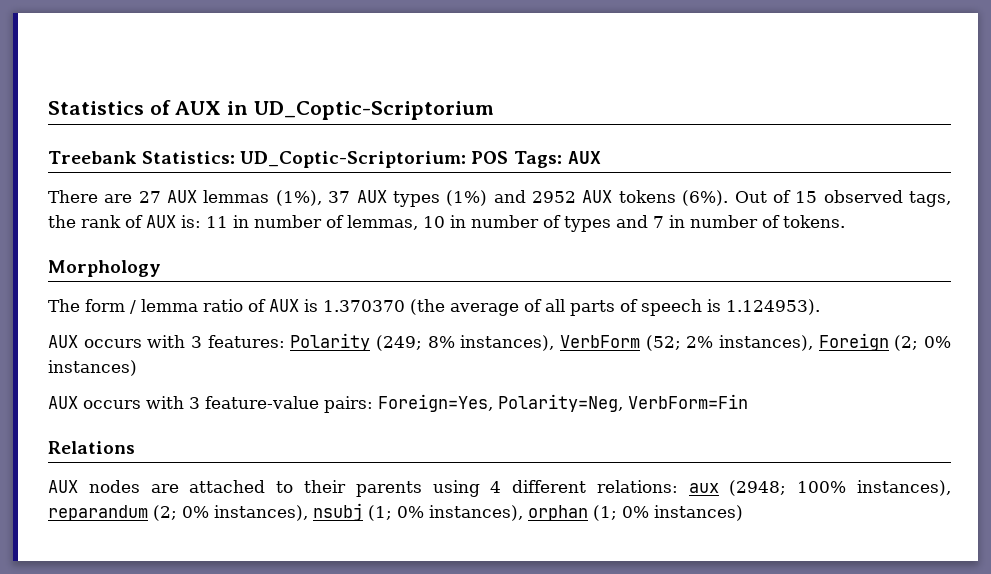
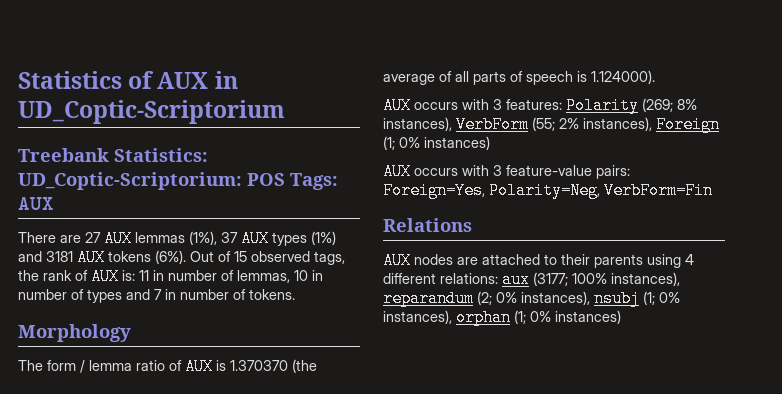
[532,191,577,203] 2952 -> [46,251,73,262] 3181
[726,299,820,315] 1.124953). -> [591,70,655,84] 1.124000).
[375,335,422,351] (249; -> [642,98,673,112] (269;
[645,335,681,351] (52; -> [532,117,555,131] (55;
[894,335,919,351] (2; -> [383,136,395,150] (1;
[729,480,787,496] (2948; -> [533,272,568,286] (3177;

